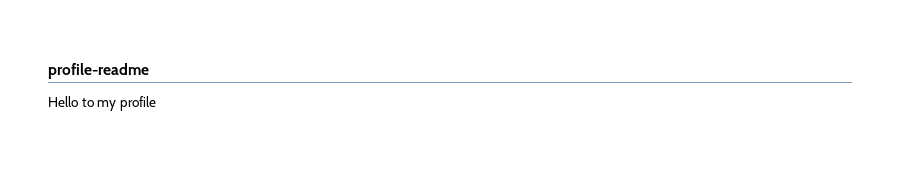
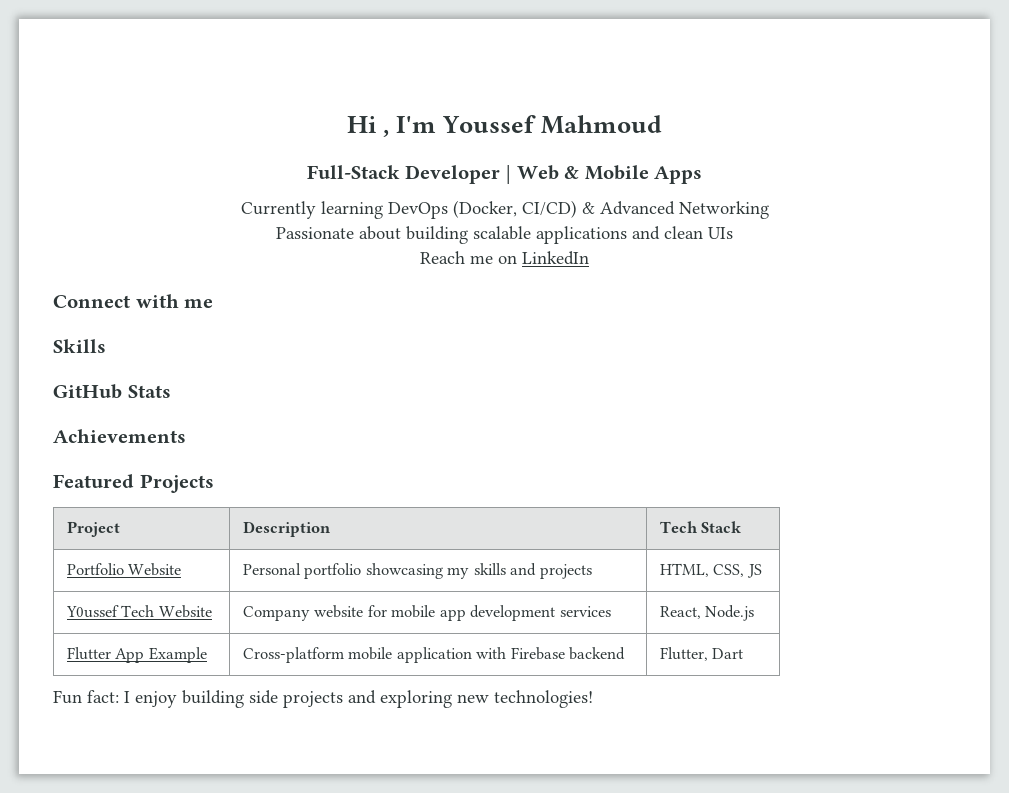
[48,63,149,79] [48,96,156,111] profile-readme // Hello to my profile -> [346,115,663,137] [306,165,703,184] [240,200,769,219] [276,226,733,244] [420,251,589,265] [53,294,214,308] [53,339,106,353] [53,384,171,399] [53,429,186,443] [53,474,214,493] [66,521,120,537] [242,521,331,537] [659,521,742,533] [66,563,182,576] [242,563,592,579] [659,563,762,578] [65,605,212,618] [242,605,611,621] [659,605,755,621] [66,647,207,663] [242,647,626,663] [659,647,744,661] [53,690,593,708] Hi , I'm Youssef Mahmoud // Full-Stack Developer | Web & Mobile Apps // Currently learning DevOps (Docker, CI/CD) & Advanced Networking // Passionate about building scalable applications and clean UIs // Reach me on LinkedIn // Connect with me // Skills // GitHub Stats // Achievements // Featured Projects // Project | Description | Tech Stack // Portfolio Website | Personal portfolio showcasing my skills and projects | HTML, CSS, JS // Y0ussef Tech Website | Company website for mobile app development services | React, Node.js // Flutter App Example | Cross-platform mobile application with Firebase backend | Flutter, Dart // Fun fact: I enjoy building side projects and exploring new technologies!

